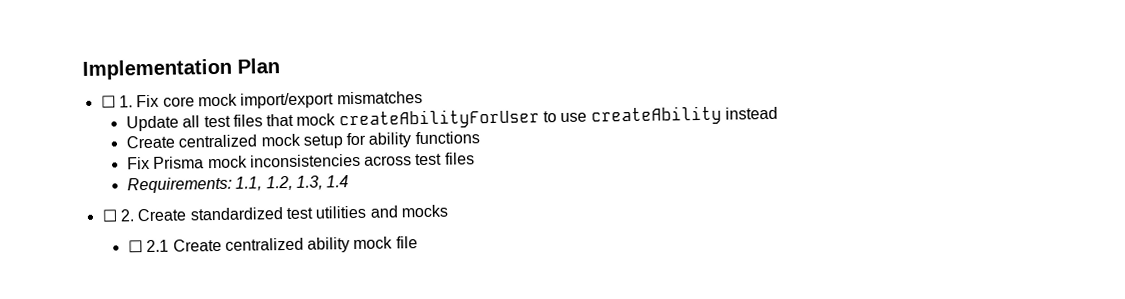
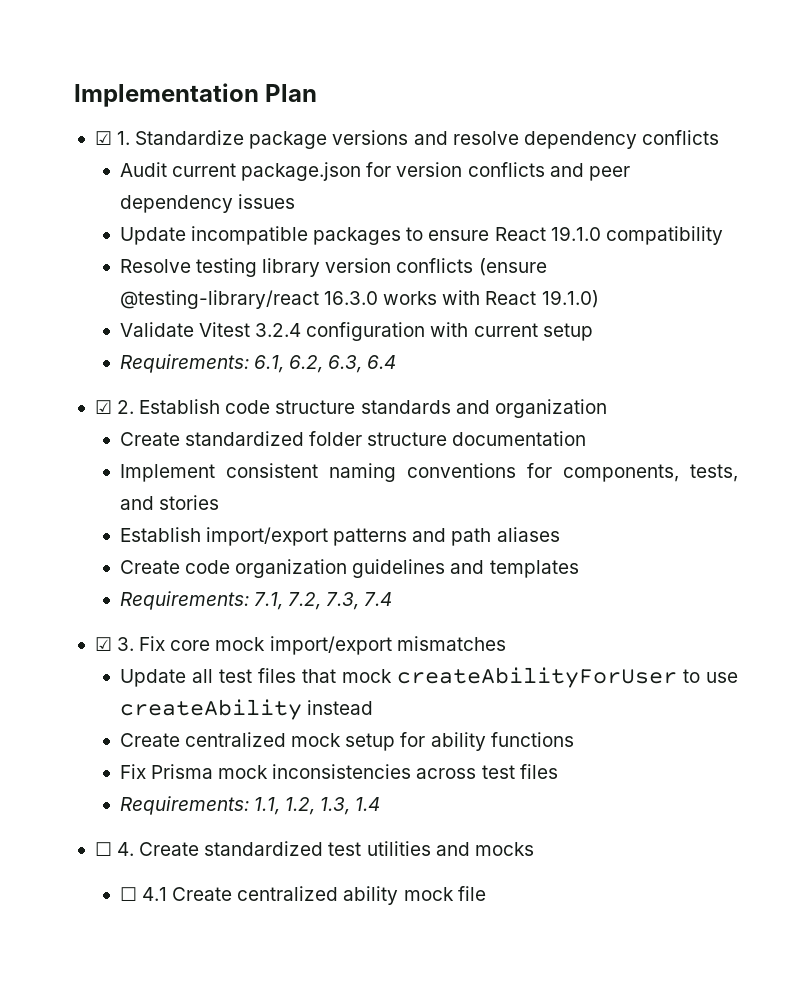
[100,95,133,108] ☐ 1. -> [94,130,719,149] [119,162,630,181] [119,194,296,213] [119,226,723,245] [119,258,547,277] [119,290,599,309] [119,322,593,341] [119,354,397,373] [94,399,607,418] [119,431,587,446] [119,463,739,482] [119,495,220,510] [119,527,560,546] [119,559,579,578] [119,591,393,610] [94,637,135,651] ☑ 1. Standardize package versions and resolve dependency conflicts // Audit current package.json for version conflicts and peer dependency issues // Update incompatible packages to ensure React 19.1.0 compatibility // Resolve testing library version conflicts (ensure @testing-library/react 16.3.0 works with React 19.1.0) // Validate Vitest 3.2.4 configuration with current setup // Requirements: 6.1, 6.2, 6.3, 6.4 // ☑ 2. Establish code structure standards and organization // Create standardized folder structure documentation // Implement consistent naming conventions for components, tests, and stories // Establish import/export patterns and path aliases // Create code organization guidelines and templates // Requirements: 7.1, 7.2, 7.3, 7.4 // ☑ 3.
[119,209,134,222] 2. -> [117,842,135,856] 4.
[146,239,170,253] 2.1 -> [142,887,168,901] 4.1

